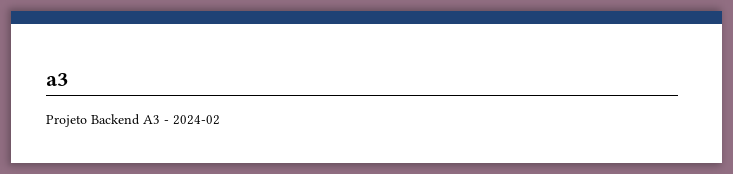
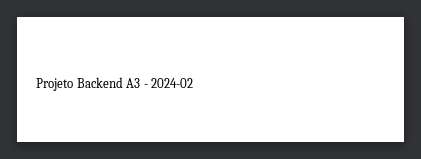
[46,73,68,86] a3 // -> (36, 84) none

